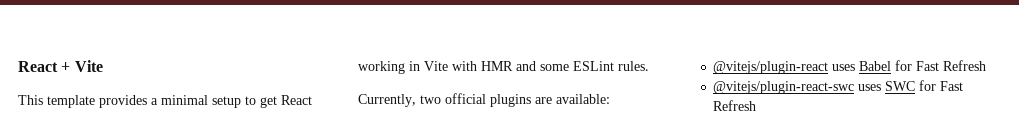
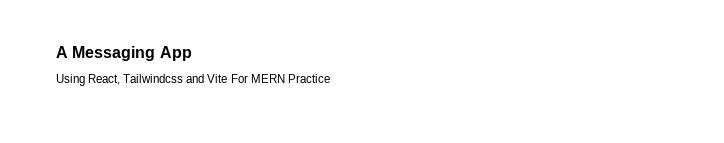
[18,60,103,72] [18,95,312,108] [358,61,649,74] [358,93,610,107] [713,60,987,74] [713,80,964,94] [713,100,757,111] React + Vite // This template provides a minimal setup to get React working in Vite with HMR and some ESLint rules. // Currently, two official plugins are available: // @vitejs/plugin-react uses Babel for Fast Refresh // @vitejs/plugin-react-swc uses SWC for Fast Refresh -> [56,46,192,61] [56,74,330,86] A Messaging App // Using React, Tailwindcss and Vite For MERN Practice

